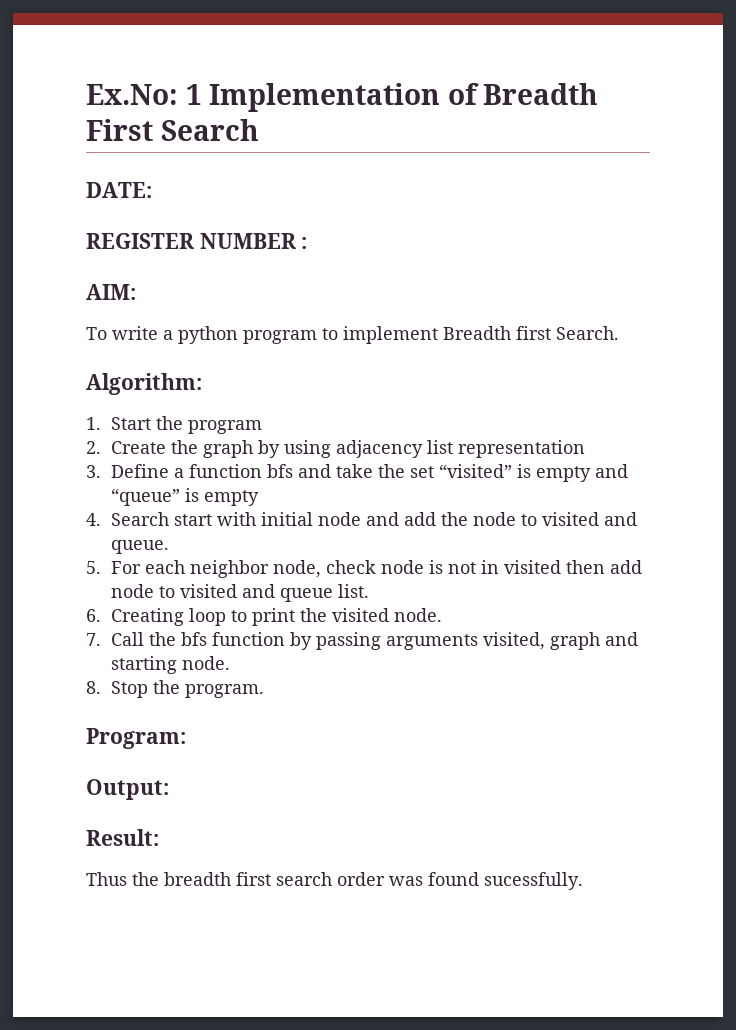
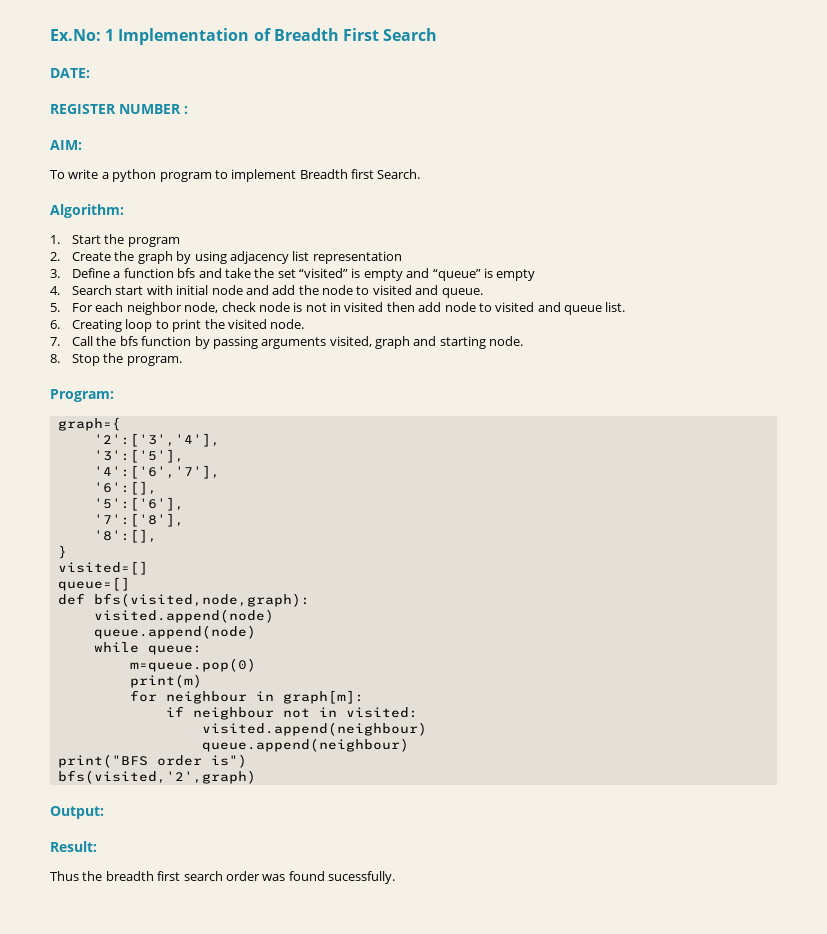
(186, 738) none -> [57,417,121,431] [93,433,220,447] [93,449,184,463] [93,465,220,479] [93,481,157,495] [93,497,184,511] [93,513,184,527] [93,529,157,543] [57,545,67,559] [57,561,148,575] [57,577,130,591] [57,593,310,607] [93,609,274,623] [93,625,256,639] [93,642,202,655] [129,658,256,672] [129,674,202,688] [129,690,364,704] [165,706,418,720] [201,722,427,736] [201,738,409,752] [57,754,247,768] [57,770,256,784] // graph={ // '2':['3','4'], // '3':['5'], // '4':['6','7'], // '6':[], // '5':['6'], // '7':['8'], // '8':[], // } // visited=[] // queue=[] // def bfs(visited,node,graph): // visited.append(node) // queue.append(node) // while queue: // m=queue.pop(0) // print(m) // for neighbour in graph[m]: // if neighbour not in visited: // visited.append(neighbour) // queue.append(neighbour) // print("BFS order is") // bfs(visited,'2',graph)

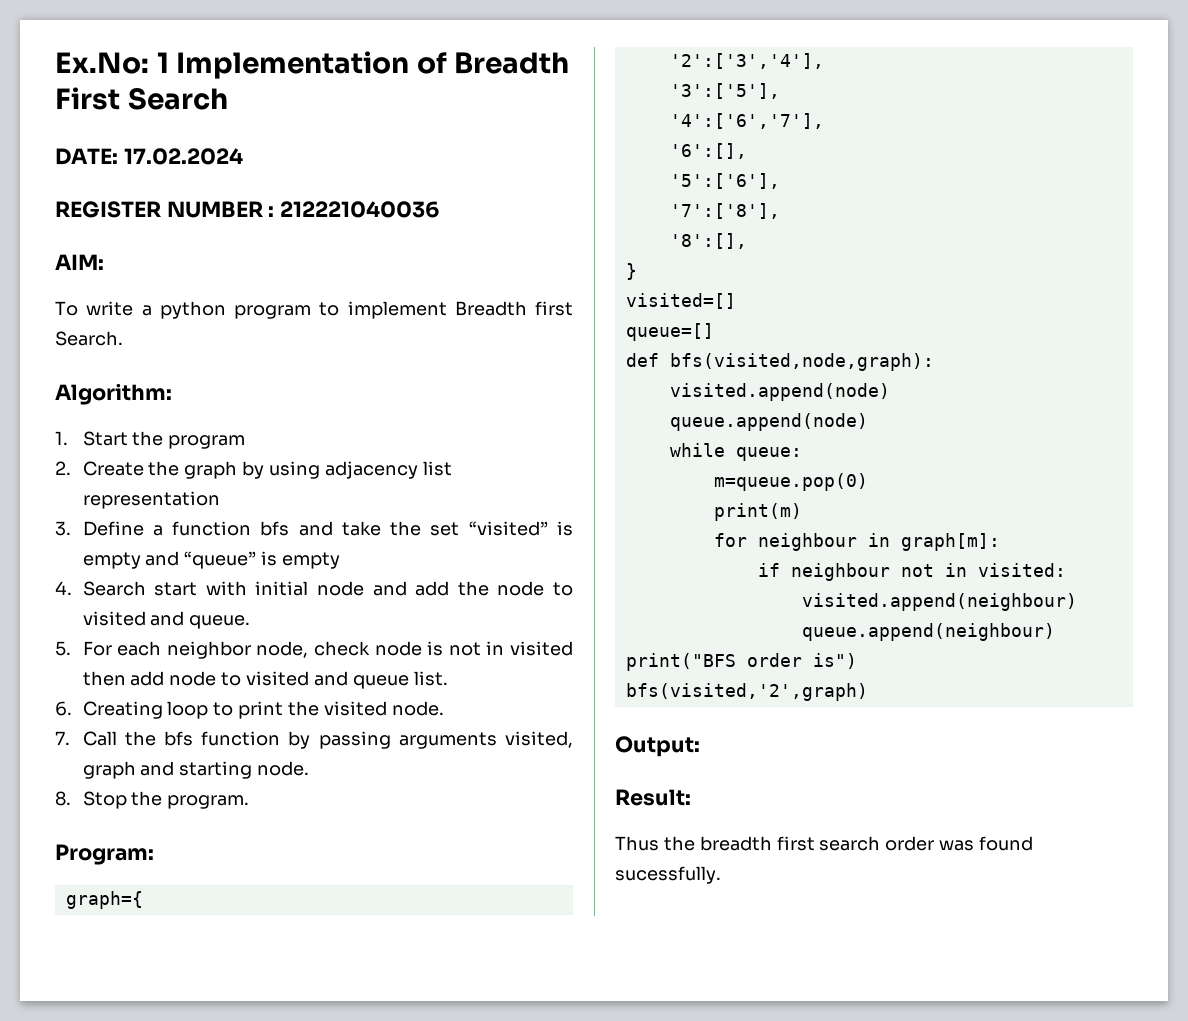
(90, 73) none -> [123,148,243,165] 17.02.2024
(188, 110) none -> [280,201,440,218] 212221040036

